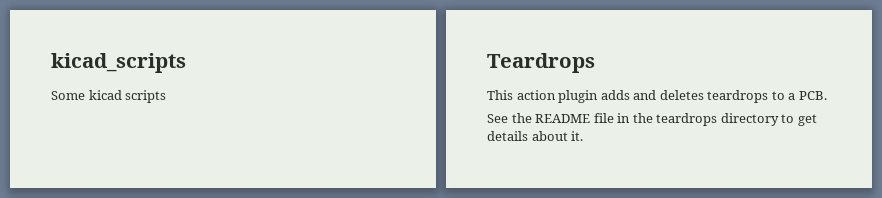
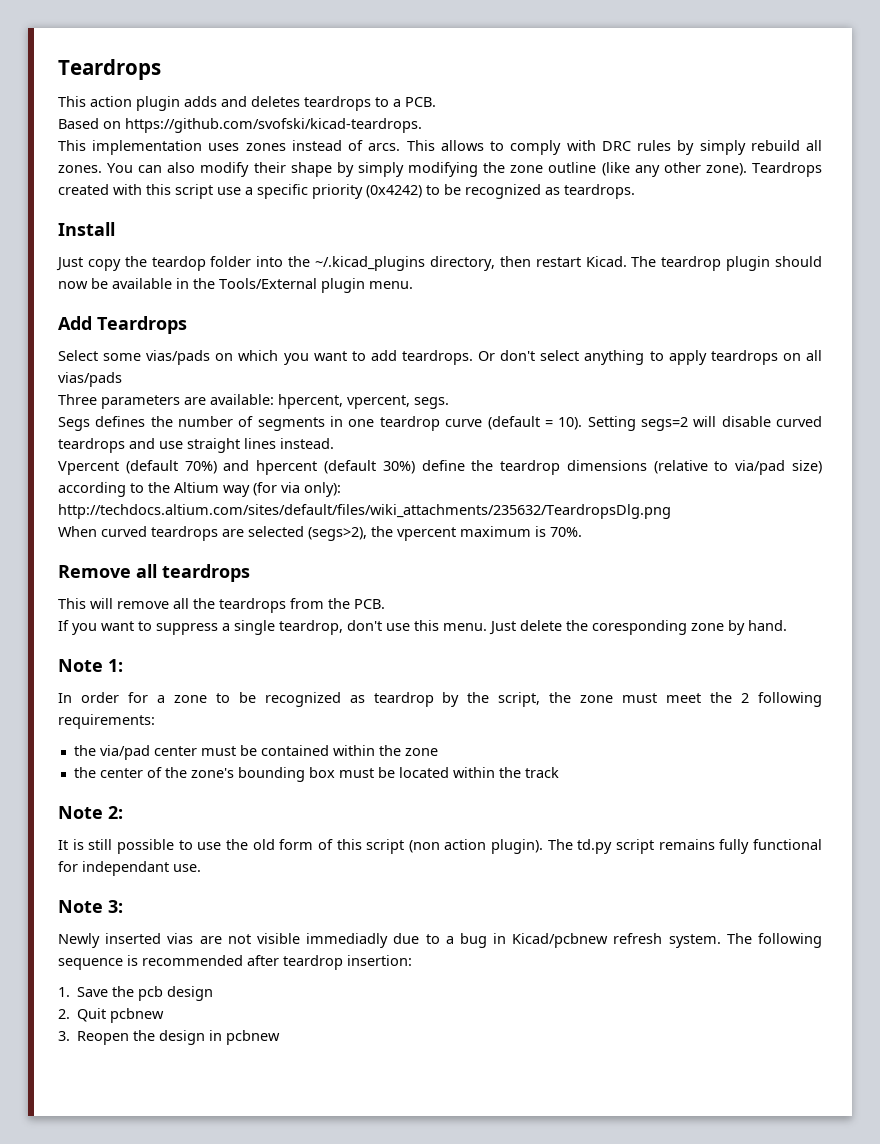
[51,53,186,73] [51,90,167,103] kicad_scripts // Some kicad scripts // -> (58, 69) none
[487,113,817,126] [487,131,584,141] See the README file in the teardrops directory to get details about it. -> [58,118,422,133] [58,140,823,155] [58,162,823,177] [58,184,635,199] [58,222,115,236] [56,256,823,271] [58,278,413,293] [58,316,187,334] [58,350,822,365] [58,372,122,387] [58,394,449,409] [58,416,823,431] [58,438,334,453] [58,460,823,475] [58,482,341,497] [58,504,671,519] [58,526,582,541] [58,564,250,582] [58,598,385,613] [58,620,787,635] [58,659,123,672] [58,692,822,707] [58,714,155,729] [73,745,438,760] [73,767,559,782] [58,806,123,819] [58,839,822,854] [58,861,201,876] [58,900,123,913] [58,933,822,948] [58,955,412,970] [58,986,214,1001] [58,1008,165,1023] [58,1030,281,1045] Based on https://github.com/svofski/kicad-teardrops. // This implementation uses zones instead of arcs. This allows to comply with DRC rules by simply rebuild all zones. You can also modify their shape by simply modifying the zone outline (like any other zone). Teardrops created with this script use a specific priority (0x4242) to be recognized as teardrops. // Install // Just copy the teardop folder into the ~/.kicad_plugins directory, then restart Kicad. The teardrop plugin should now be available in the Tools/External plugin menu. // Add Teardrops // Select some vias/pads on which you want to add teardrops. Or don't select anything to apply teardrops on all vias/pads // Three parameters are available: hpercent, vpercent, segs. // Segs defines the number of segments in one teardrop curve (default = 10). Setting segs=2 will disable curved teardrops and use straight lines instead. // Vpercent (default 70%) and hpercent (default 30%) define the teardrop dimensions (relative to via/pad size) according to the Altium way (for via only): http://techdocs.altium.com/sites/default/files/wiki_attachments/235632/TeardropsDlg.png // When curved teardrops are selected (segs>2), the vpercent maximum is 70%. // Remove all teardrops // This will remove all the teardrops from the PCB. // If you want to suppress a single teardrop, don't use this menu. Just delete the coresponding zone by hand. // Note 1: // In order for a zone to be recognized as teardrop by the script, the zone must meet the 2 following requirements: // the via/pad center must be contained within the zone // the center of the zone's bounding box must be located within the track // Note 2: // It is still possible to use the old form of this script (non action plugin). The td.py script remains fully functional for independant use. // Note 3: // Newly inserted vias are not visible immediadly due to a bug in Kicad/pcbnew refresh system. The following sequence is recommended after teardrop insertion: // 1. Save the pcb design // 2. Quit pcbnew // 3. Reopen the design in pcbnew

